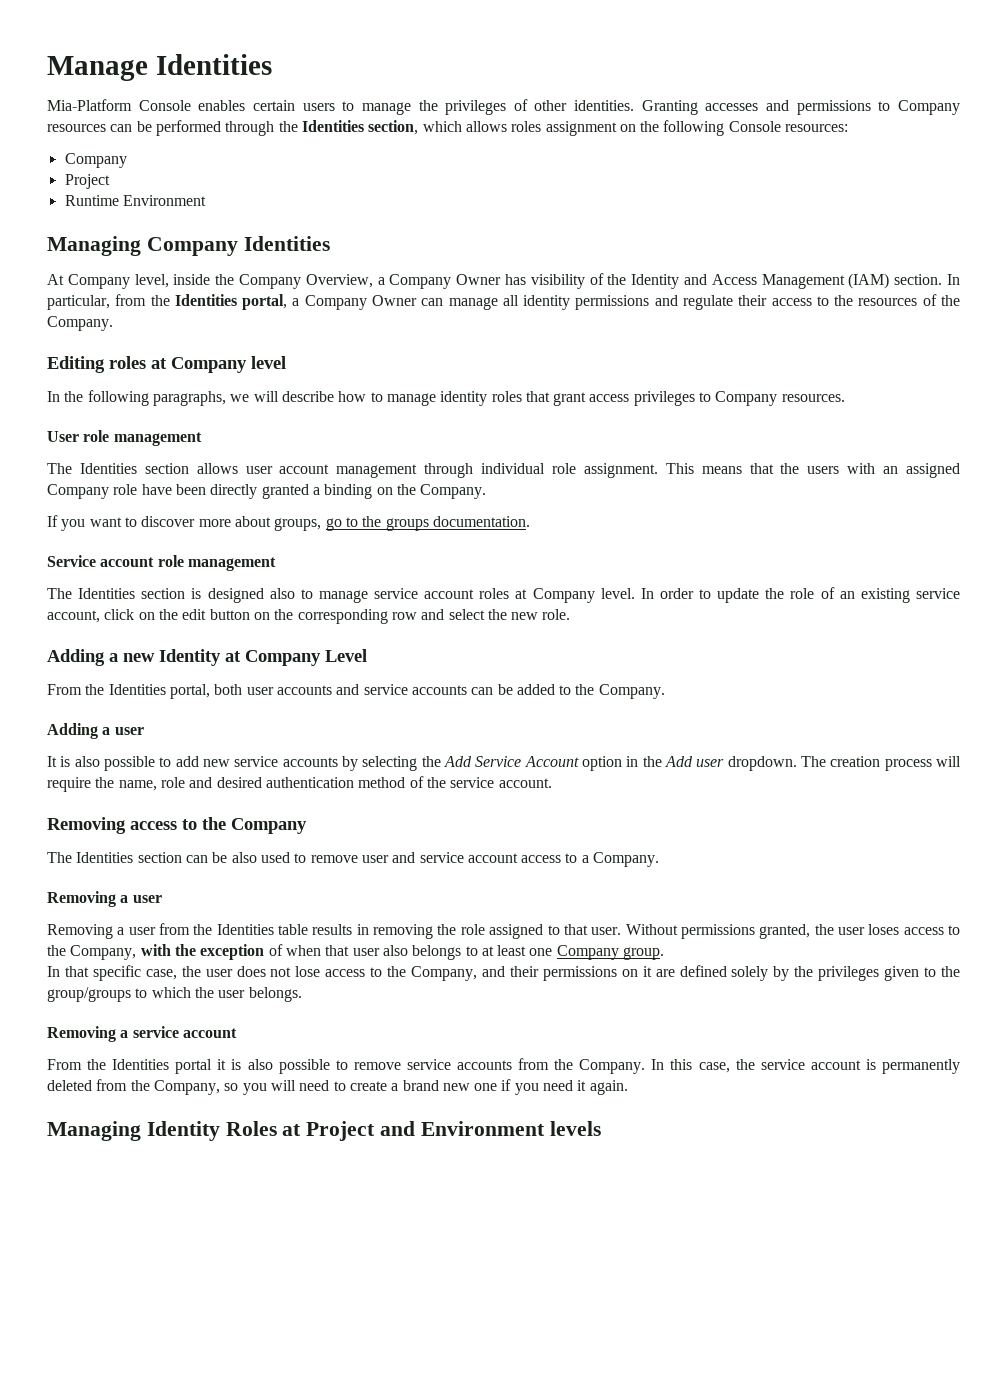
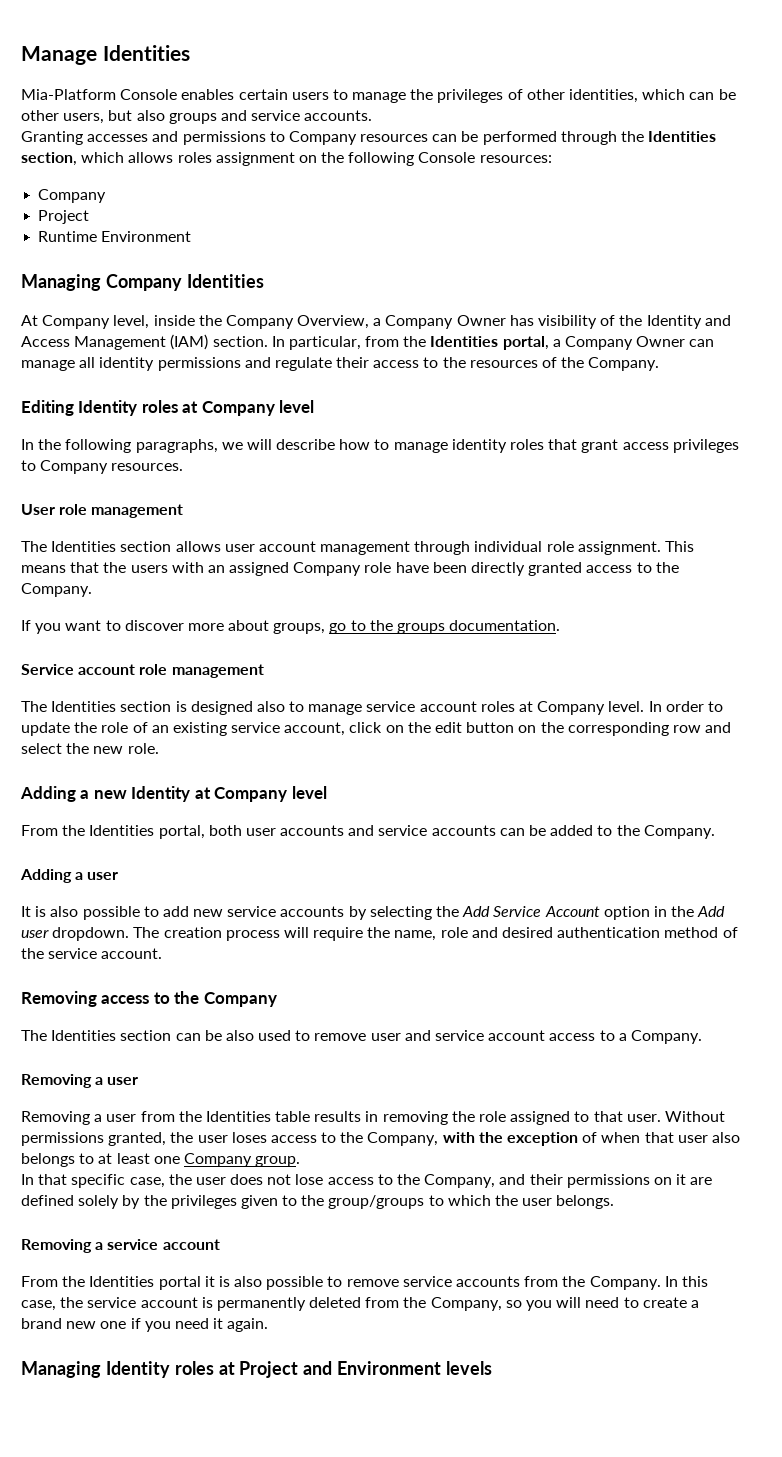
[574,100,635,111] identities. -> [569,89,736,103] [21,110,373,124] identities, which can be other users, but also groups and service accounts. //
(105, 364) none -> [78,400,138,416] Identity
[312,484,393,499] a binding on -> [586,562,652,573] access to
[325,649,367,662] Level -> [291,786,327,799] level
[225,1121,277,1136] Roles -> [174,1361,214,1375] roles

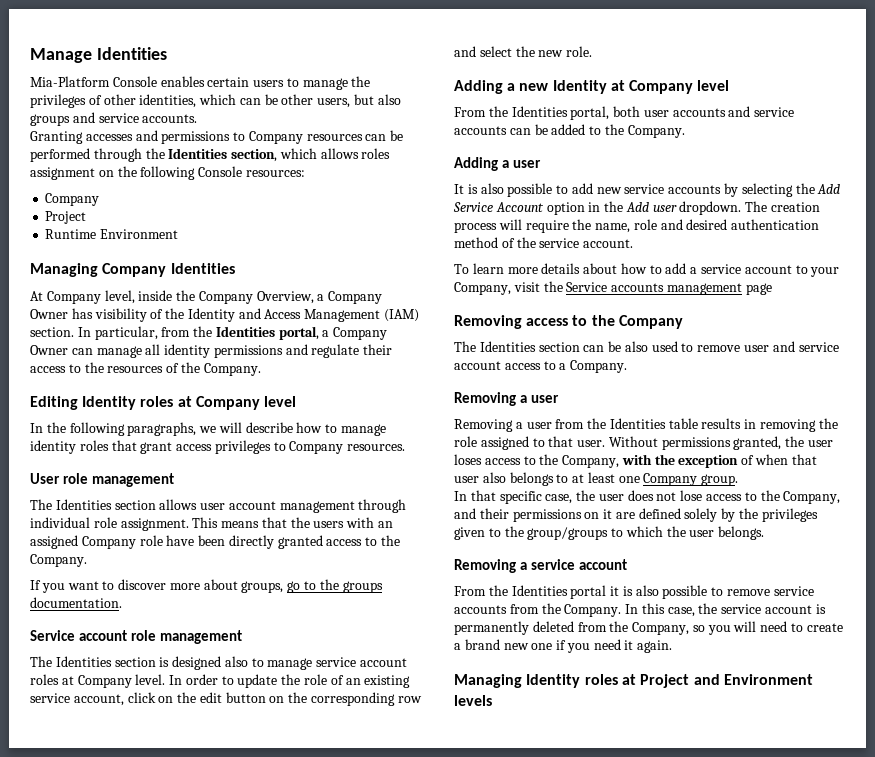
(163, 953) none -> [454,263,840,277] [454,281,772,295] // To learn more details about how to add a service account to your Company, visit the Service accounts management page

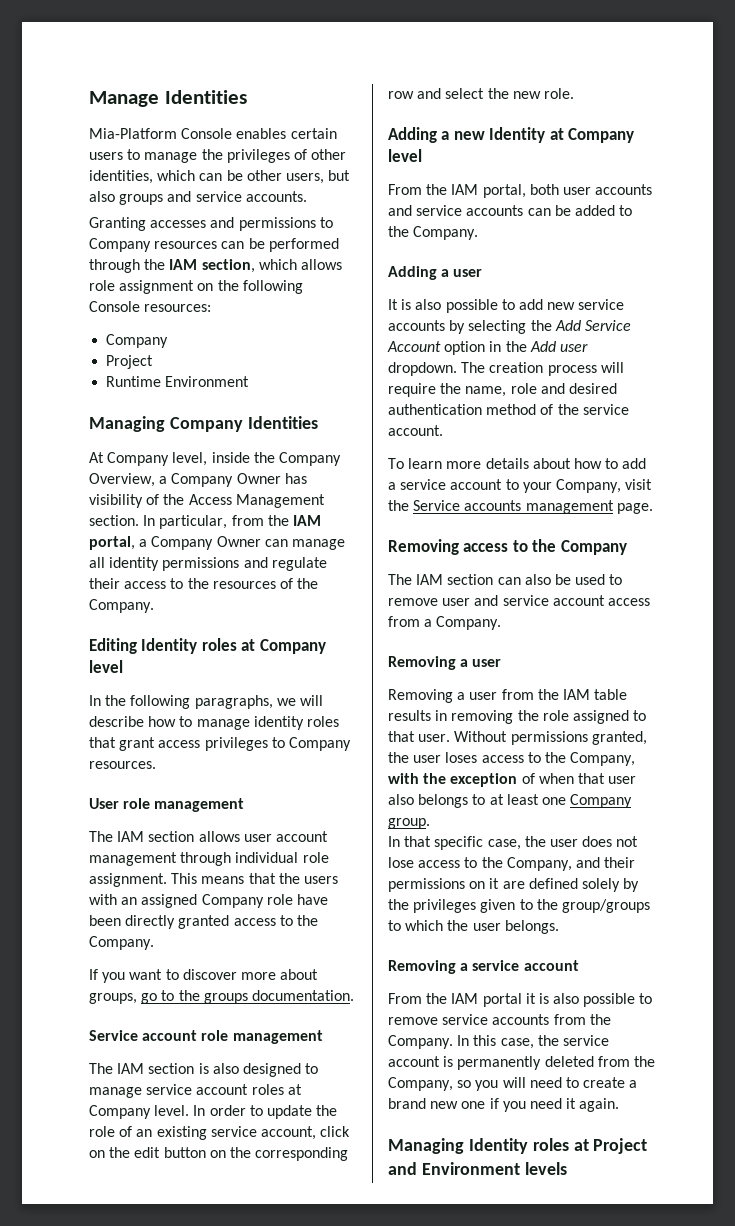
[168,148,228,159] Identities -> [169,259,198,270] IAM
[361,148,391,159] roles -> [89,280,115,291] role
[187,308,261,322] Identity and -> (185, 499) none
[384,309,420,322] (IAM) -> (325, 501) none
[215,326,275,337] Identities -> [292,515,321,526] IAM
[55,499,112,510] Identities -> [117,831,145,842] IAM
[55,656,112,667] Identities -> [117,1063,145,1074] IAM
[172,656,248,670] designed also -> [212,1063,301,1077] also designed
[511,106,568,117] Identities -> [451,184,479,195] IAM
[745,283,772,295] page -> [616,503,653,514] page.
[479,341,536,352] Identities -> [416,574,444,585] IAM
[608,341,648,352] be also -> [524,574,571,585] also be
[543,361,556,370] to -> [388,616,420,627] from
[609,418,666,429] Identities -> [562,689,590,700] IAM
[511,585,568,596] Identities -> [451,993,479,1004] IAM

